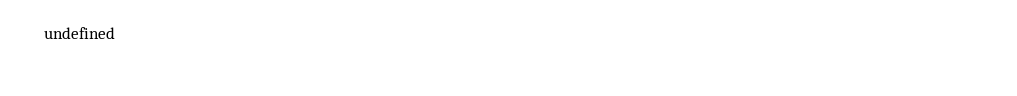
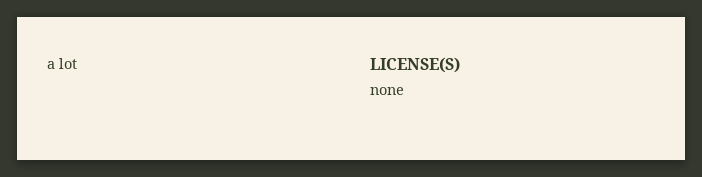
[44,27,115,39] undefined -> [47,58,77,69] [370,57,460,73] [370,87,404,95] a lot // LICENSE(S) // none

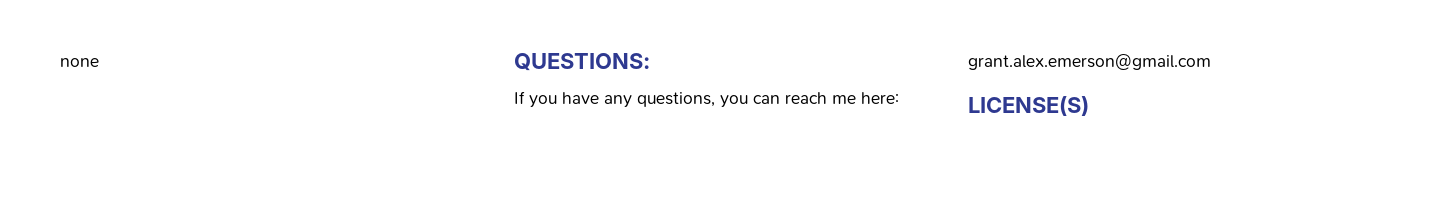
[47,58,77,69] a lot -> [60,58,99,67] [514,53,650,71] [514,91,899,108] [968,54,1211,70] none // QUESTIONS: // If you have any questions, you can reach me here: grant.alex.emerson@gmail.com
[370,87,404,95] // none -> (1089, 106) none

